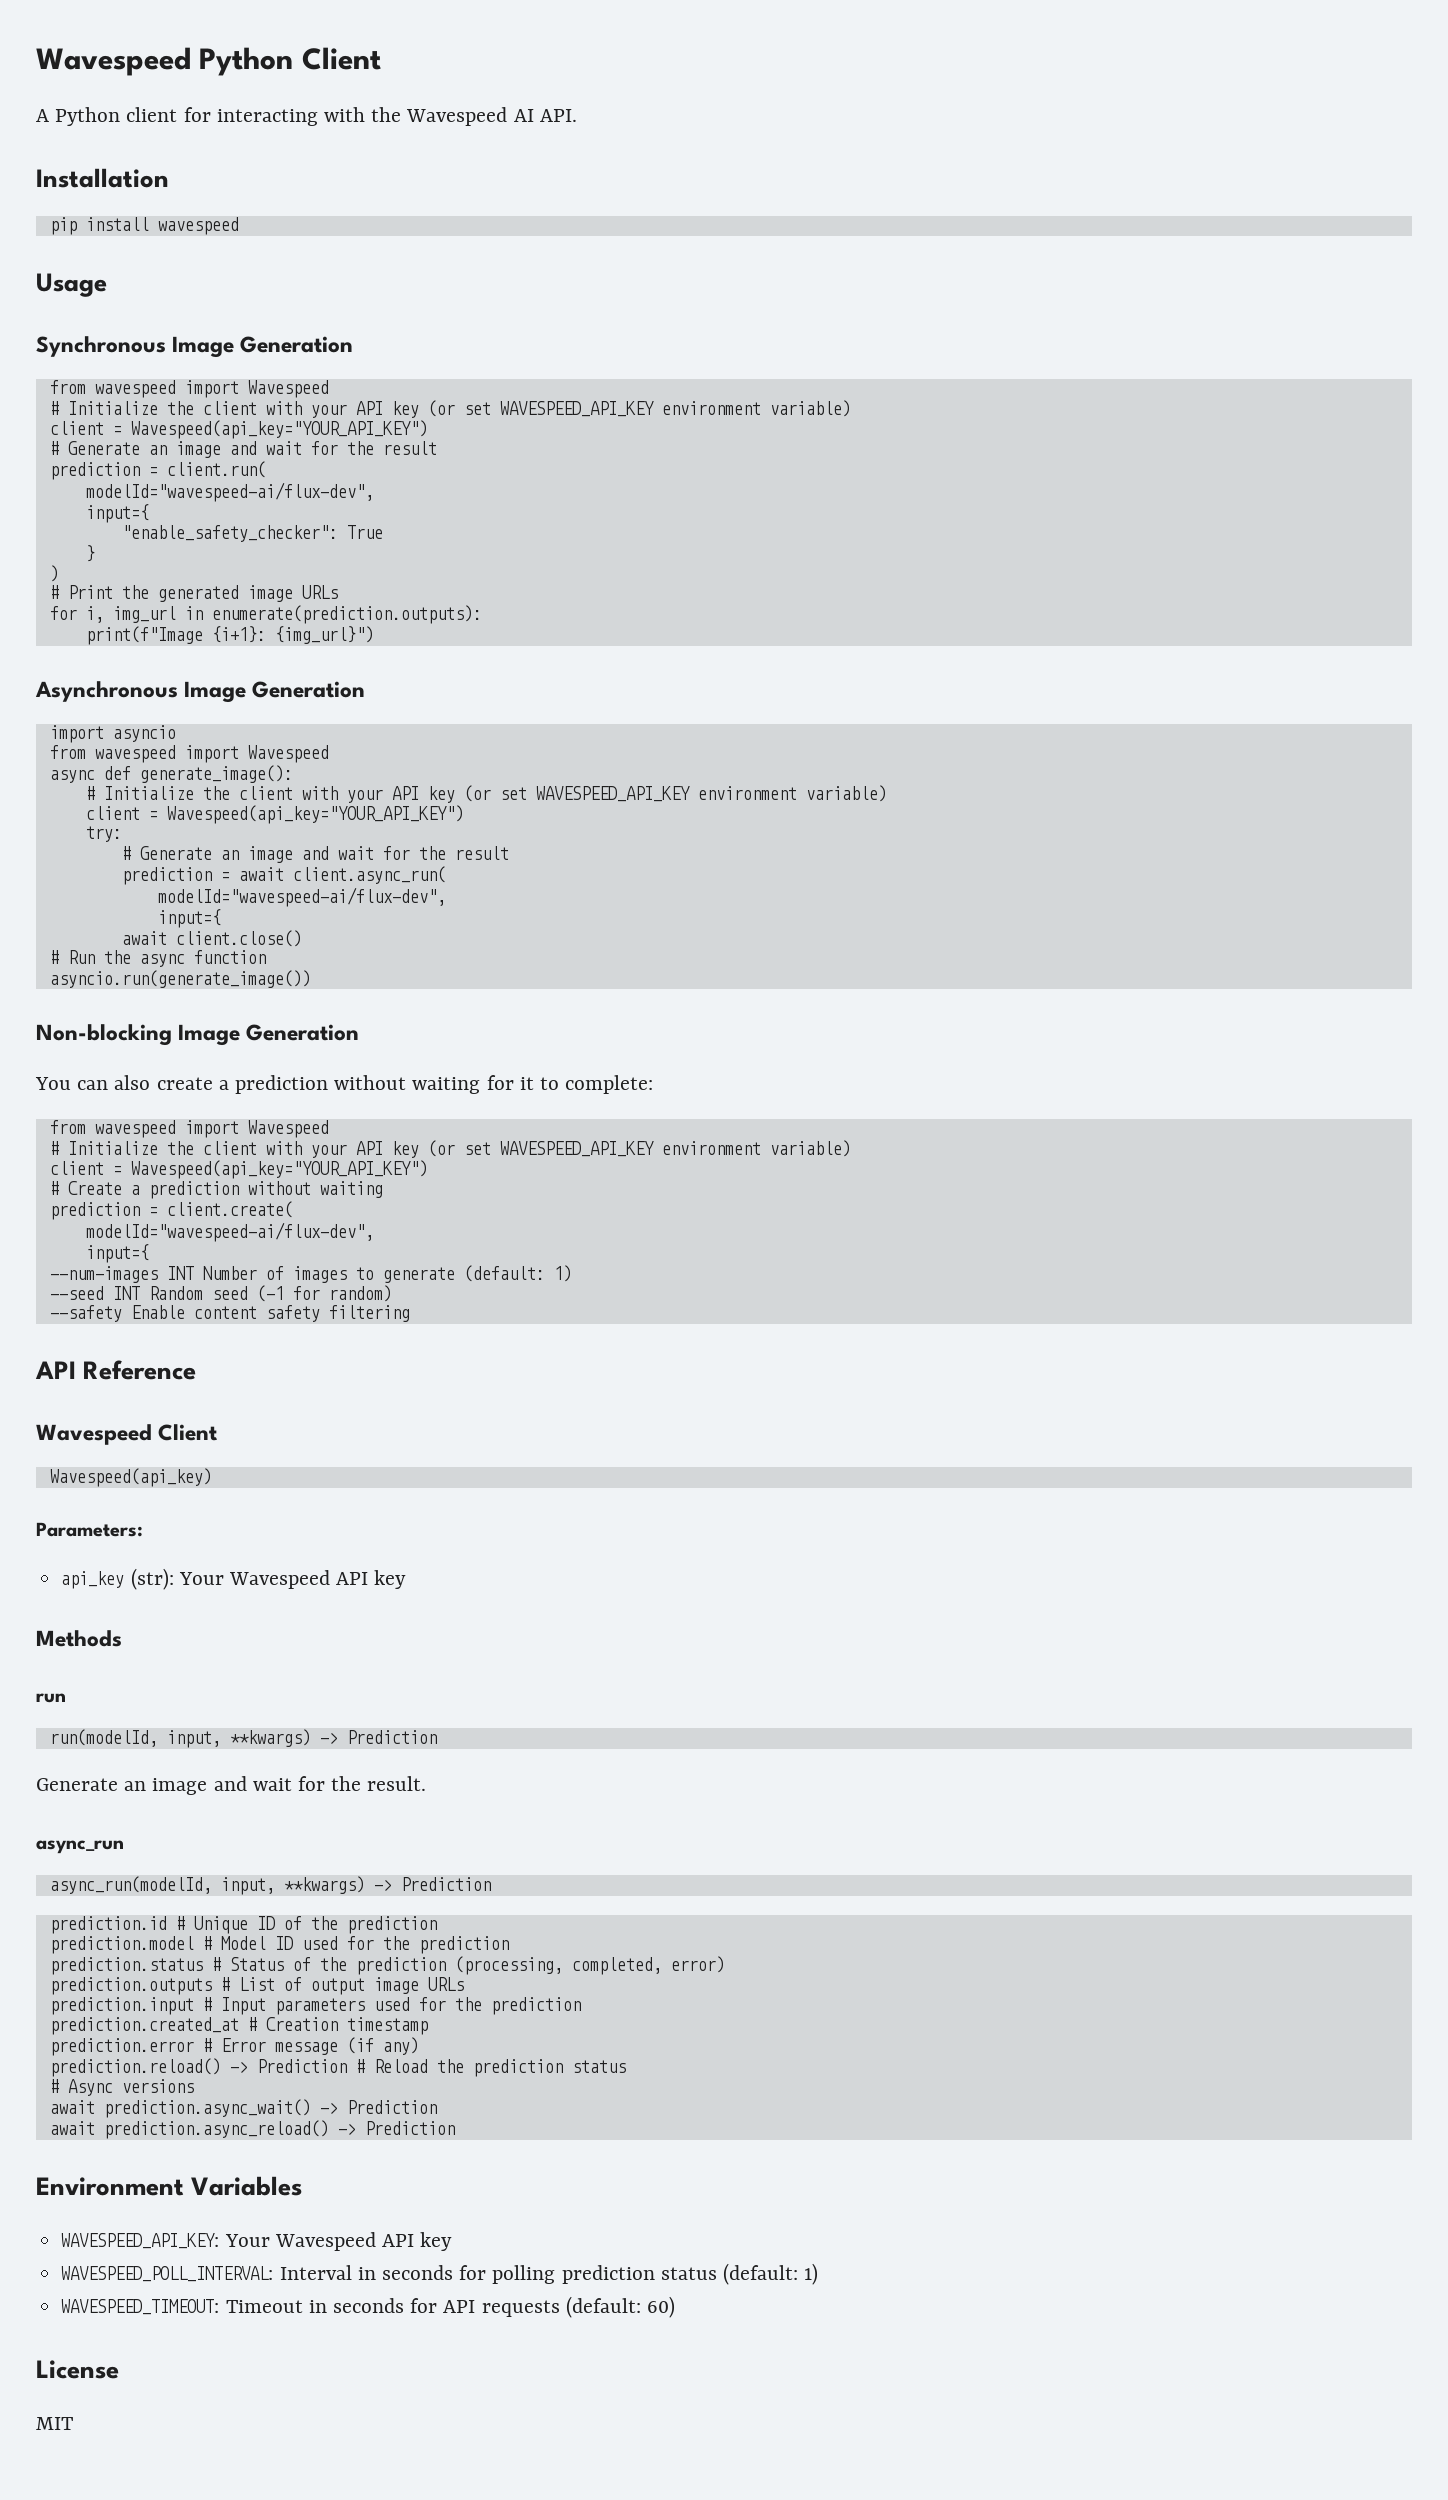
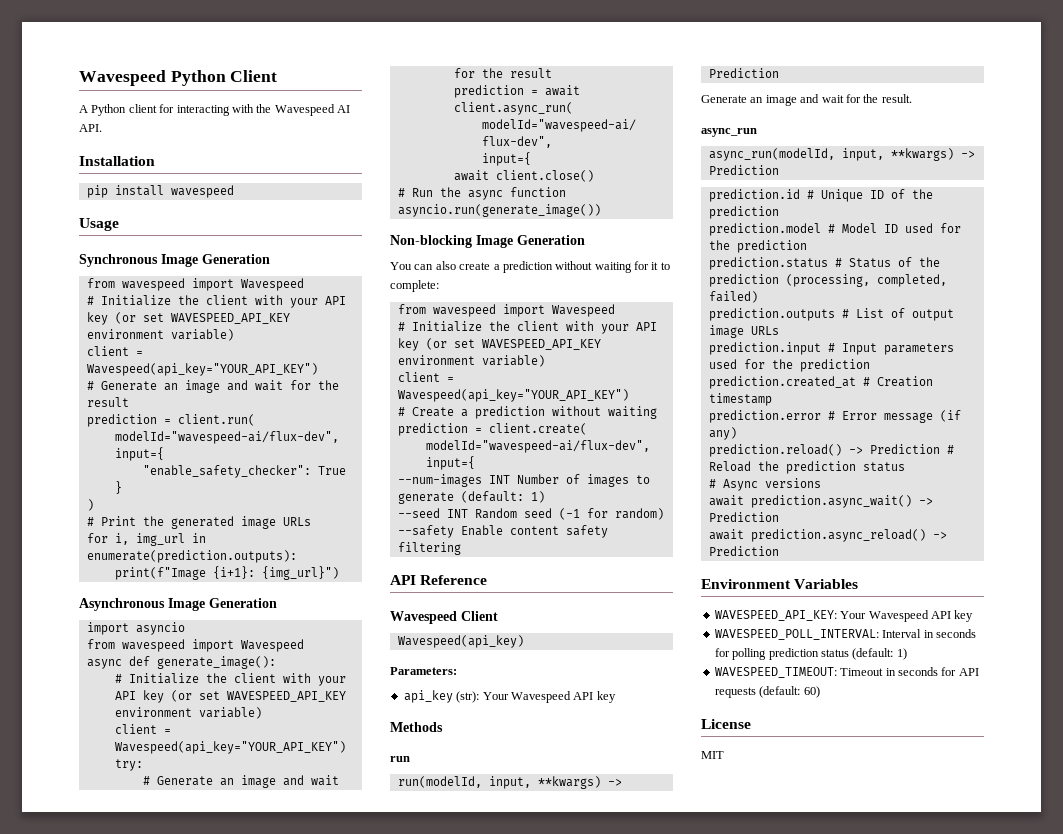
[670,1956,725,1973] error) -> [708,291,758,303] failed)

